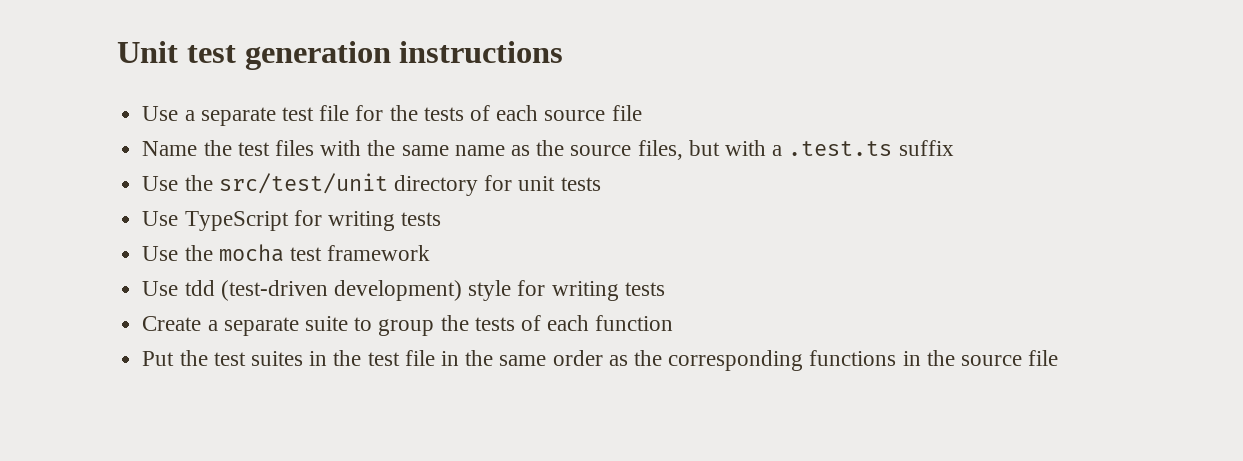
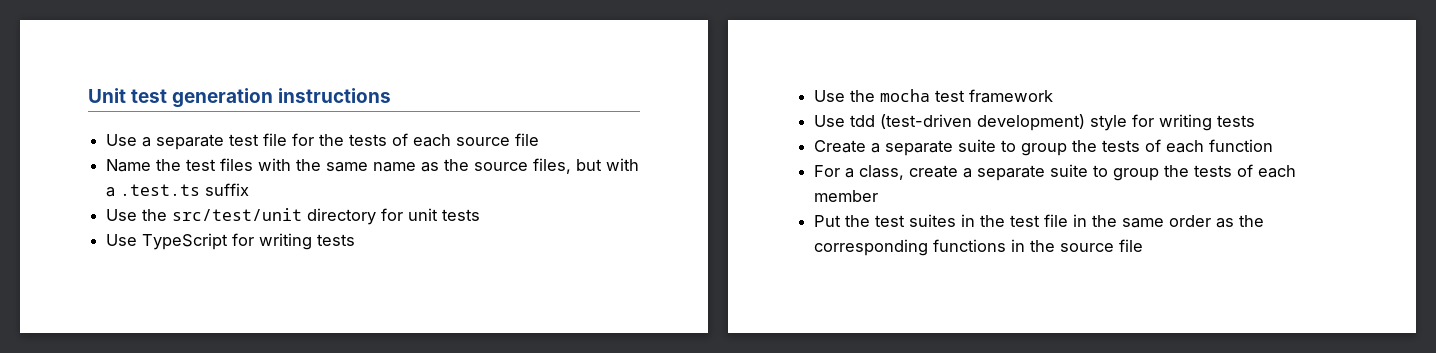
(674, 323) none -> [814,164,1297,181] [814,190,879,202] // For a class, create a separate suite to group the tests of each member

